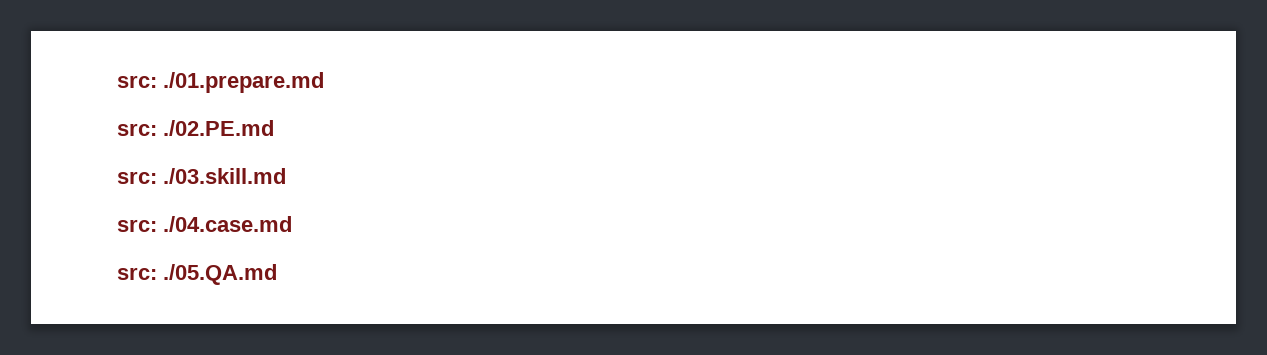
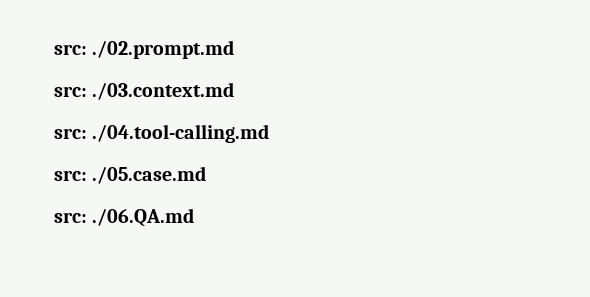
[117,72,324,93] [117,120,274,136] [117,168,286,184] [117,216,292,232] [117,264,277,285] src: ./01.prepare.md // src: ./02.PE.md // src: ./03.skill.md // src: ./04.case.md // src: ./05.QA.md -> [54,40,235,59] [54,82,235,100] [54,124,270,143] [54,166,207,184] [54,208,195,227] src: ./02.prompt.md // src: ./03.context.md // src: ./04.tool-calling.md // src: ./05.case.md // src: ./06.QA.md

